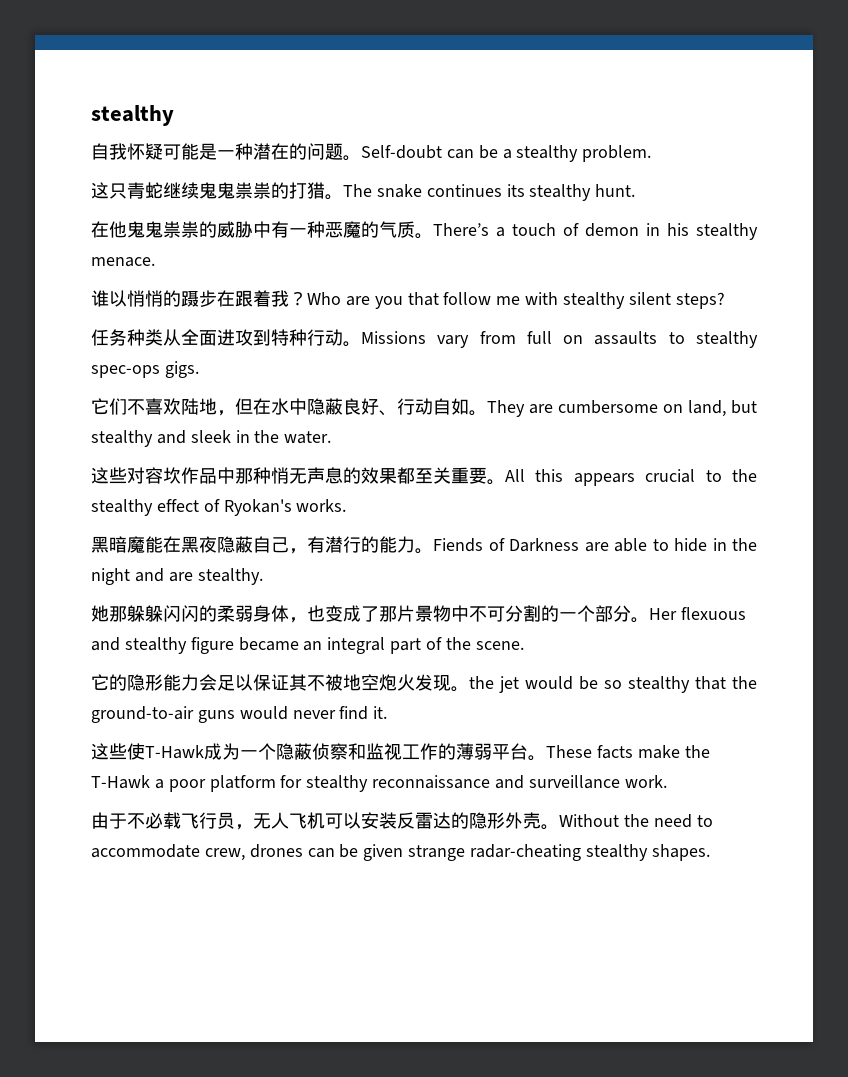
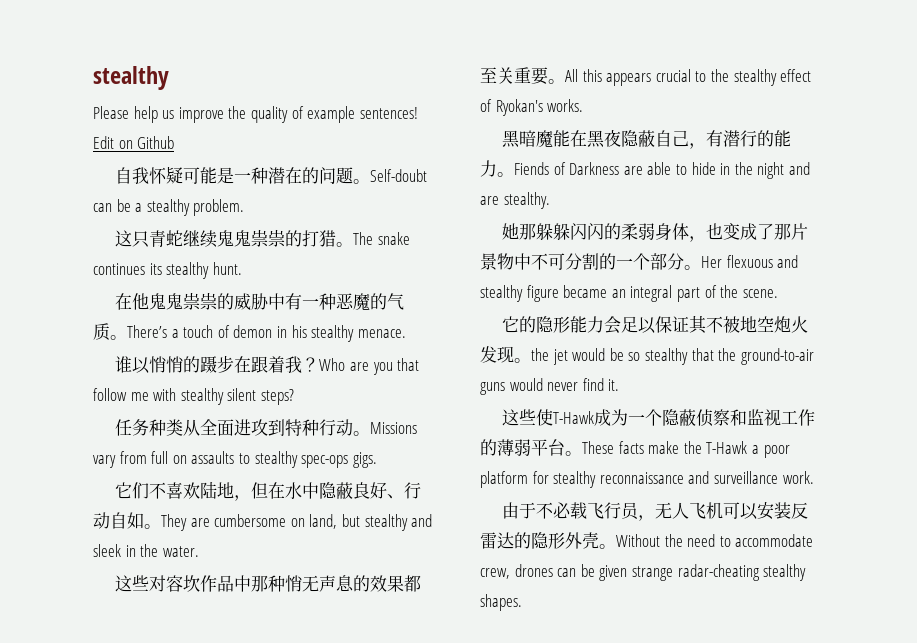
[91,105,174,126] stealthy -> [93,66,169,90] [93,106,418,123] [93,136,175,149] stealthy // Please help us improve the quality of example sentences! Edit on Github

